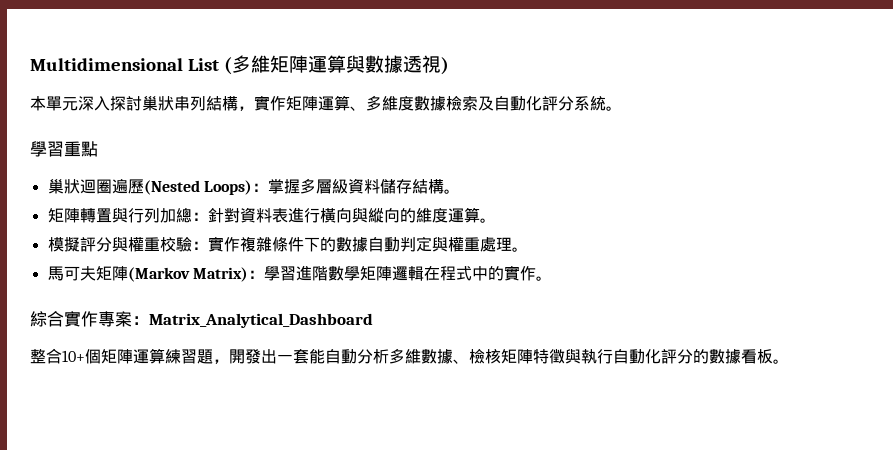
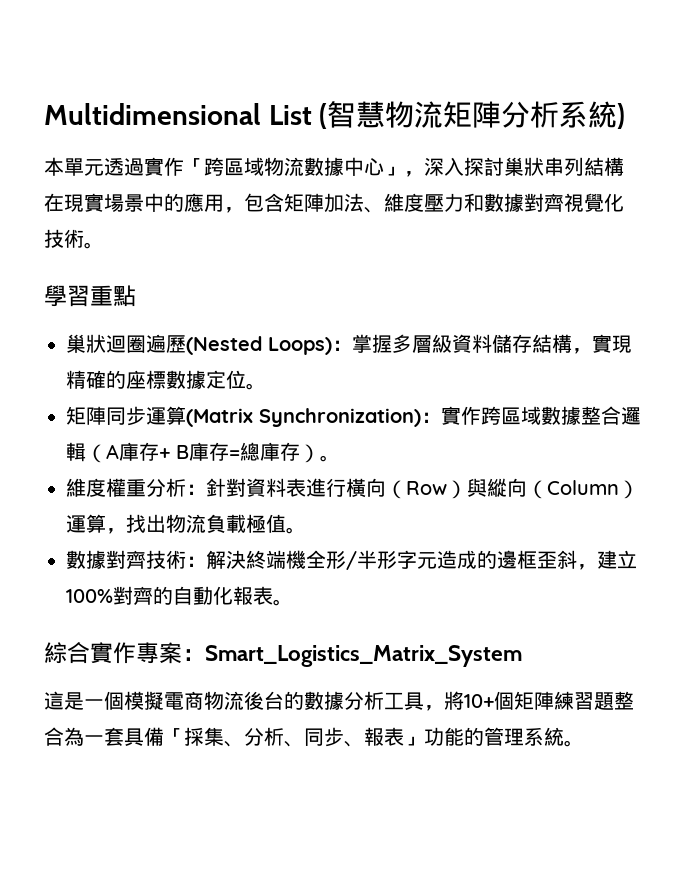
[231,55,449,75] [30,96,78,111] 多維矩陣運算與數據透視) // 本單元 -> [327,101,626,129] [44,157,424,177] 智慧物流矩陣分析系統) // 本單元透過實作「跨區域物流數據中心」，
[238,95,606,111] ，實作矩陣運算、多維度數據檢索及自動化評分系統 -> [44,193,624,213] [44,229,84,248] 在現實場景中的應用，包含矩陣加法、維度壓力和數據對齊視覺化技術
[443,189,460,194] [47,207,192,223] 。 // 矩陣轉置與行列加總 -> [572,334,632,354] [66,370,266,390] [66,406,641,427] [66,442,340,463] [66,478,186,497] ，實現精確的座標數據定位。 // 矩陣同步運算(Matrix Synchronization)：實作跨區域數據整合邏輯（A庫存+ B庫存=總庫存）。 // 維度權重分析
[351,207,496,223] [47,236,528,252] [47,265,552,282] [30,311,373,328] [30,348,773,364] 與縱向的維度運算。 // 模擬評分與權重校驗：實作複雜條件下的數據自動判定與權重處理。 // 馬可夫矩陣(Markov Matrix)：學習進階數學矩陣邏輯在程式中的實作。 // 綜合實作專案：Matrix_Analytical_Dashboard // 整合10+個矩陣運算練習題，開發出一套能自動分析多維數據、檢核矩陣特徵與執行自動化評分的數據看板 -> [386,478,639,499] [66,514,306,534] [66,550,637,570] [66,586,293,606] [44,642,522,667] [44,691,634,711] [44,727,564,747] （Row）與縱向（Column）運算，找出物流負載極值。 // 數據對齊技術：解決終端機全形/半形字元造成的邊框歪斜，建立100%對齊的自動化報表。 // 綜合實作專案：Smart_Logistics_Matrix_System // 這是一個模擬電商物流後台的數據分析工具，將10+個矩陣練習題整合為一套具備「採集、分析、同步、報表」功能的管理系統

